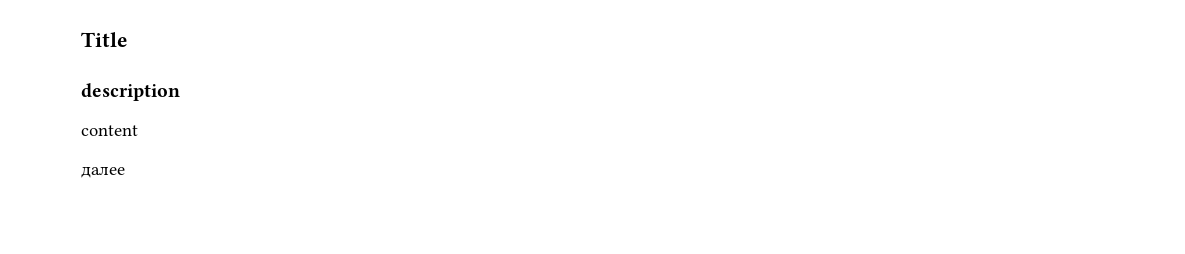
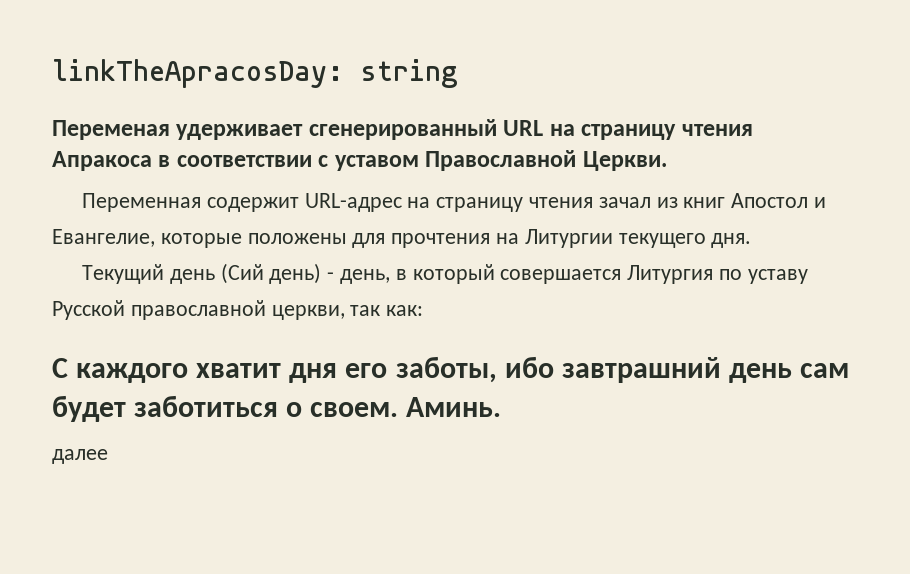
[81,32,128,47] [81,83,180,101] [81,125,138,136] Title // description // content -> [52,59,457,88] [52,119,753,140] [52,150,667,171] [81,193,826,212] [52,229,752,248] [81,263,808,284] [52,300,424,320] [52,356,849,383] [52,395,502,422] linkTheApracosDay: string // Переменая удерживает сгенерированный URL на страницу чтения Апракоса в соответствии с уставом Православной Церкви. // Переменная содержит URL-адрес на страницу чтения зачал из книг Апостол и Евангелие, которые положены для прочтения на Литургии текущего дня. // Текущий день (Сий день) - день, в который совершается Литургия по уставу Русской православной церкви, так как: // С каждого хватит дня его заботы, ибо завтрашний день сам будет заботиться о своем. Аминь.

